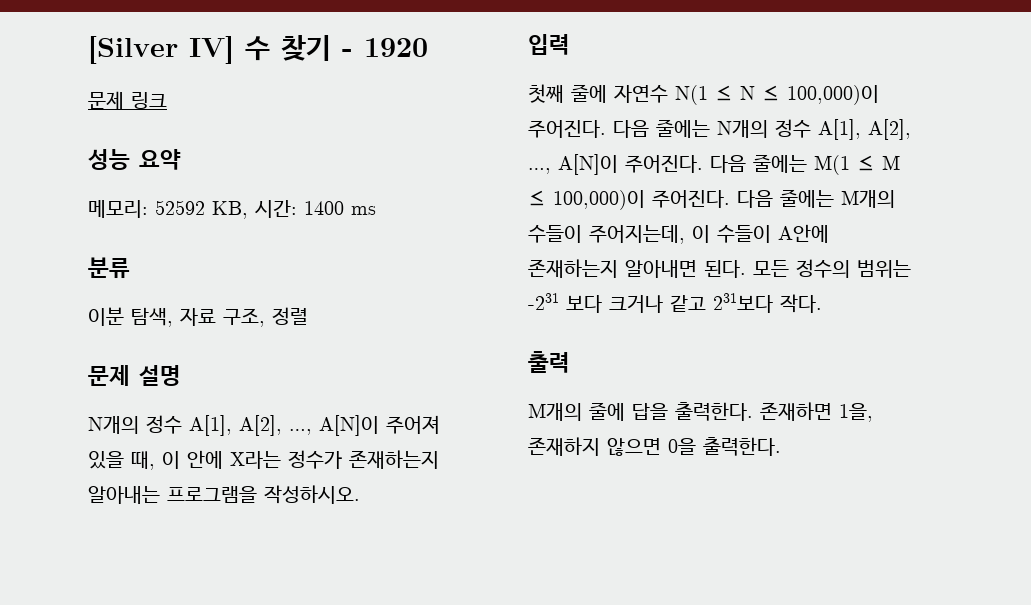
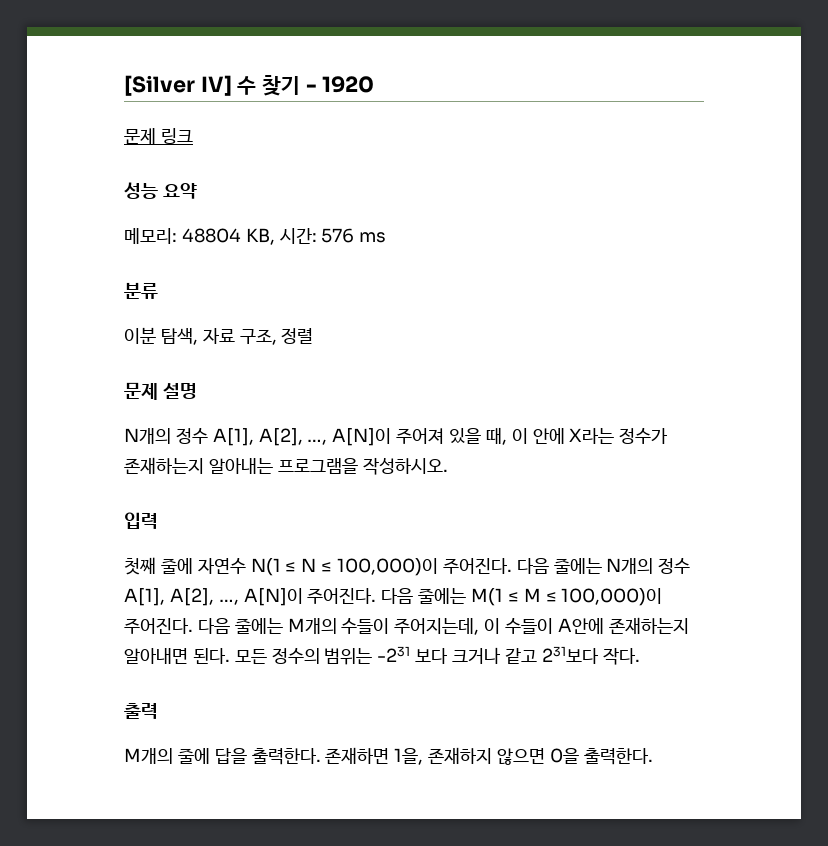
[155,200,205,215] 52592 -> [181,228,241,243] 48804
[304,201,344,215] 1400 -> [321,228,355,243] 576

